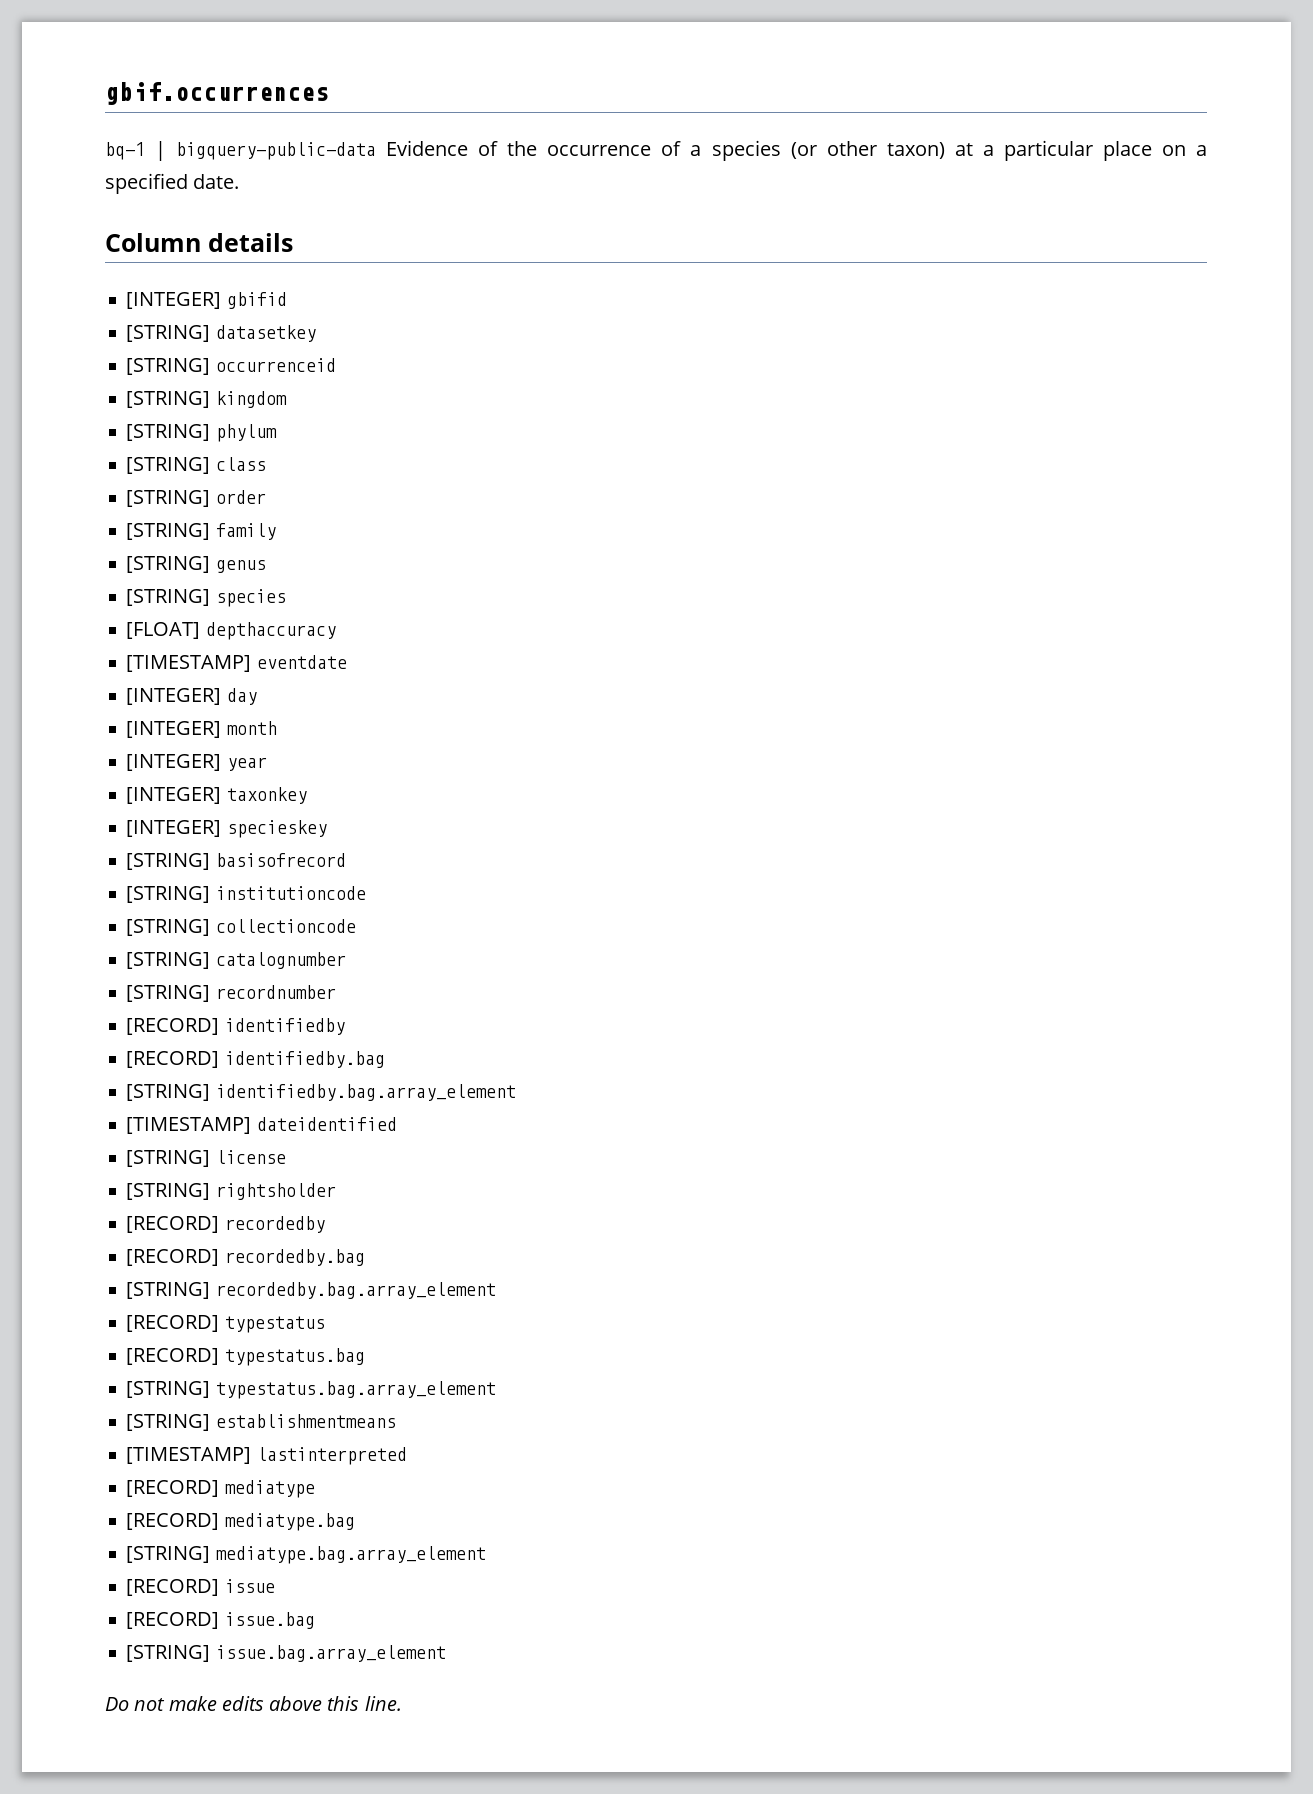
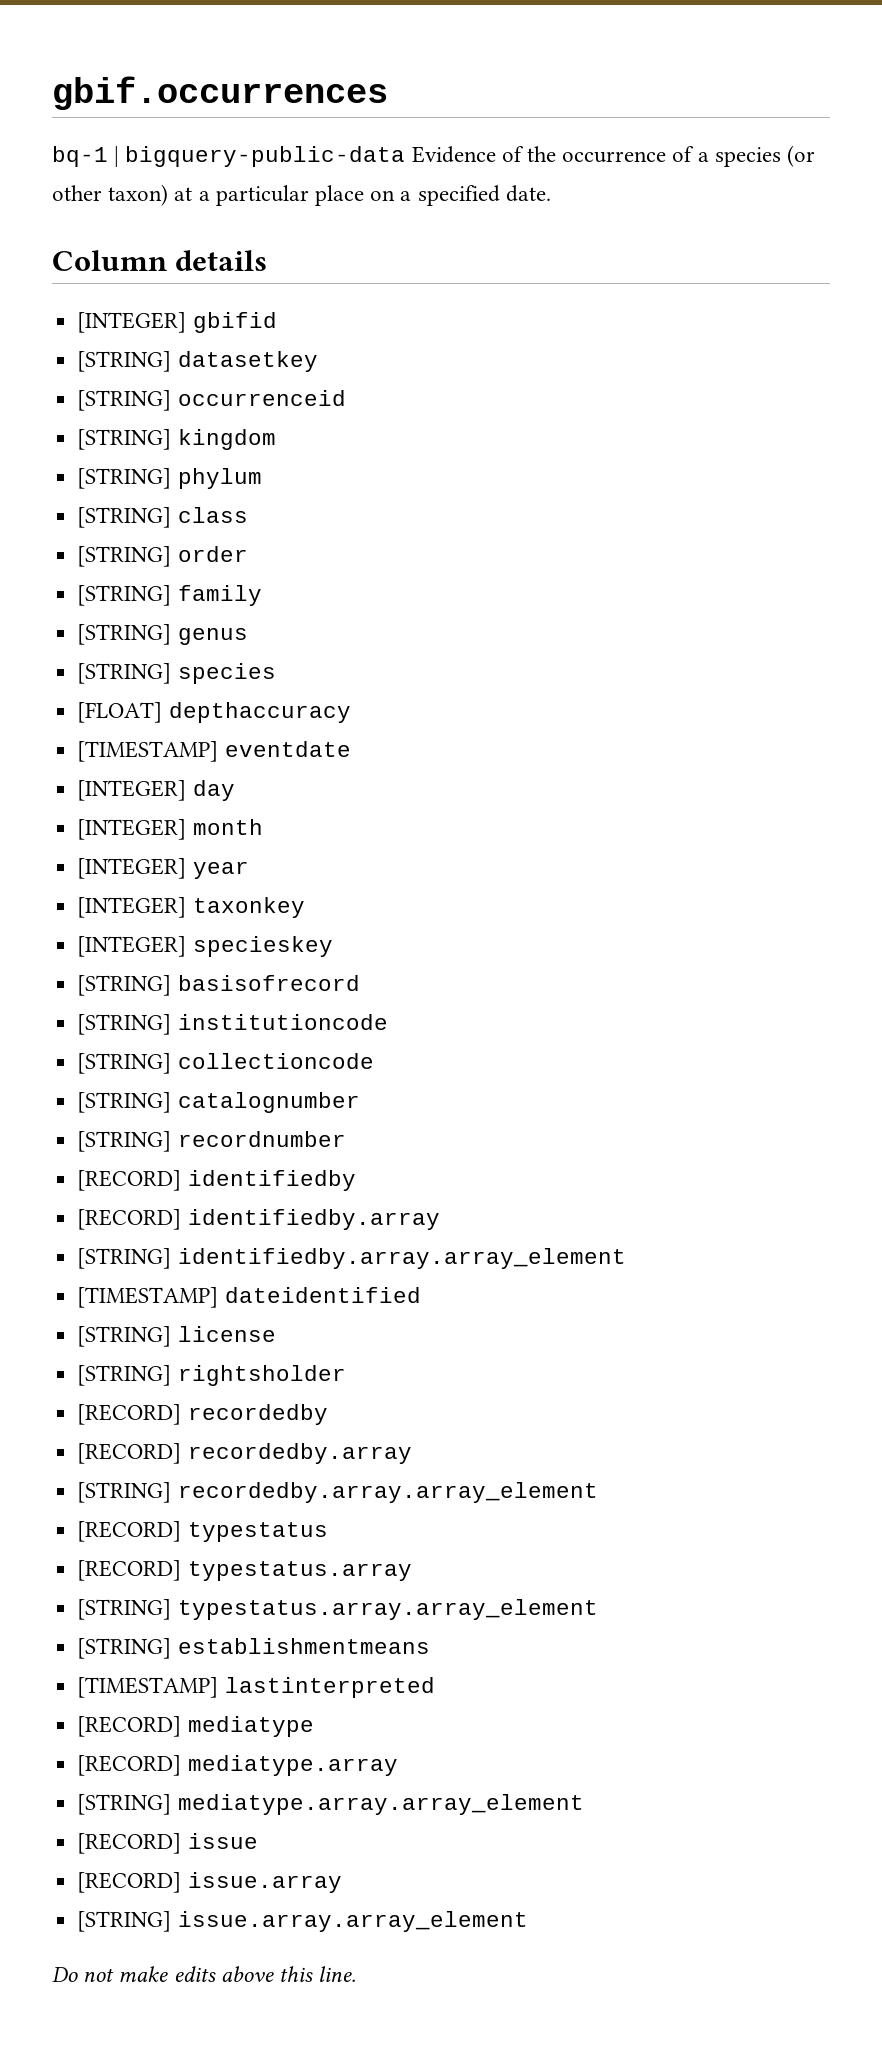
[224,1051,385,1068] [126,1084,516,1101] identifiedby.bag // [STRING] identifiedby.bag.array_element -> [187,1209,440,1230] [77,1248,626,1269] identifiedby.array // [STRING] identifiedby.array.array_element
[224,1249,365,1266] [126,1282,496,1299] recordedby.bag // [STRING] recordedby.bag.array_element -> [187,1443,412,1464] [77,1482,598,1503] recordedby.array // [STRING] recordedby.array.array_element
[224,1348,365,1366] [126,1381,496,1399] typestatus.bag // [STRING] typestatus.bag.array_element -> [187,1561,412,1581] [77,1599,598,1620] typestatus.array // [STRING] typestatus.array.array_element
[224,1513,355,1531] [126,1546,486,1564] mediatype.bag // [STRING] mediatype.bag.array_element -> [187,1755,398,1776] [77,1794,584,1815] mediatype.array // [STRING] mediatype.array.array_element
[224,1612,315,1629] [126,1645,446,1662] issue.bag // [STRING] issue.bag.array_element -> [187,1872,342,1893] [77,1911,528,1932] issue.array // [STRING] issue.array.array_element

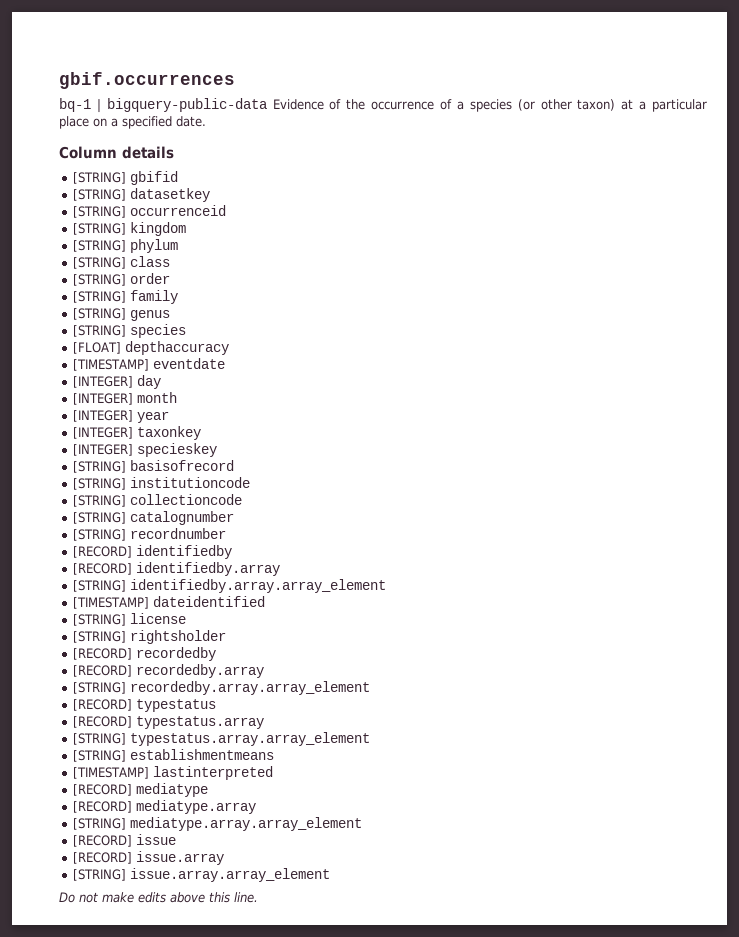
[77,312,187,333] [INTEGER] -> [72,172,126,184] [STRING]

